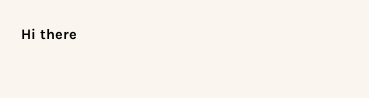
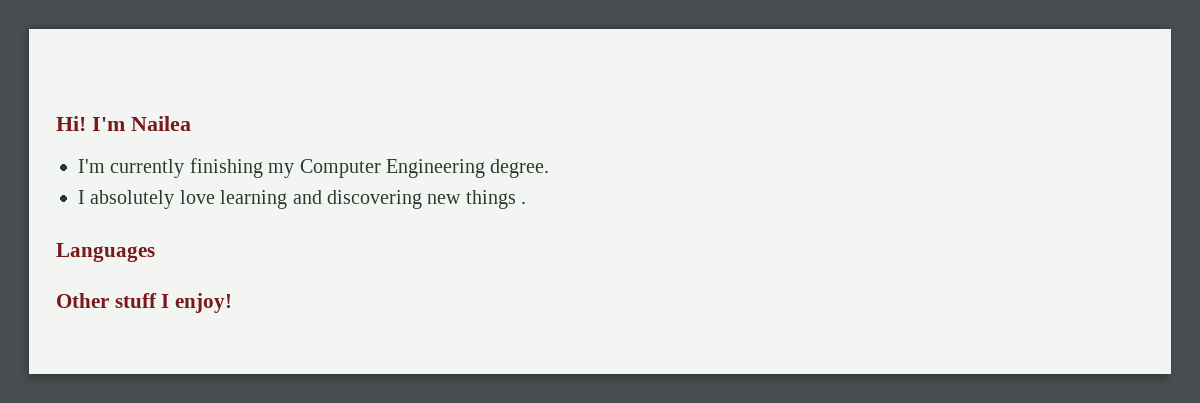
[21,28,77,40] Hi there -> [56,116,191,131] [78,158,550,178] [78,190,527,209] [56,243,155,262] [56,293,233,313] Hi! I'm Nailea // I'm currently finishing my Computer Engineering degree. // I absolutely love learning and discovering new things . // Languages // Other stuff I enjoy!

